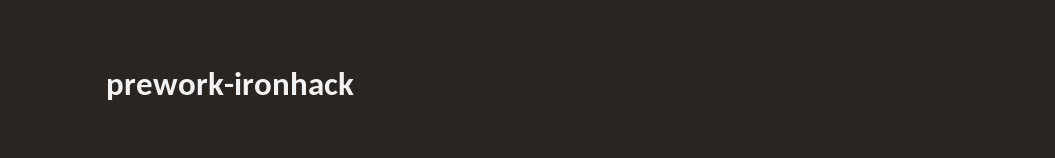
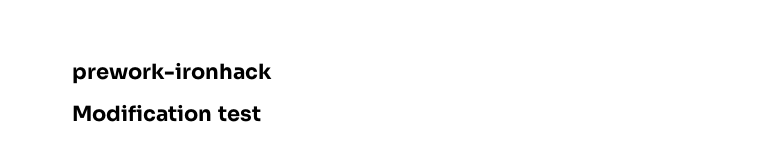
(354, 86) none -> [72,104,261,122] // Modification test

